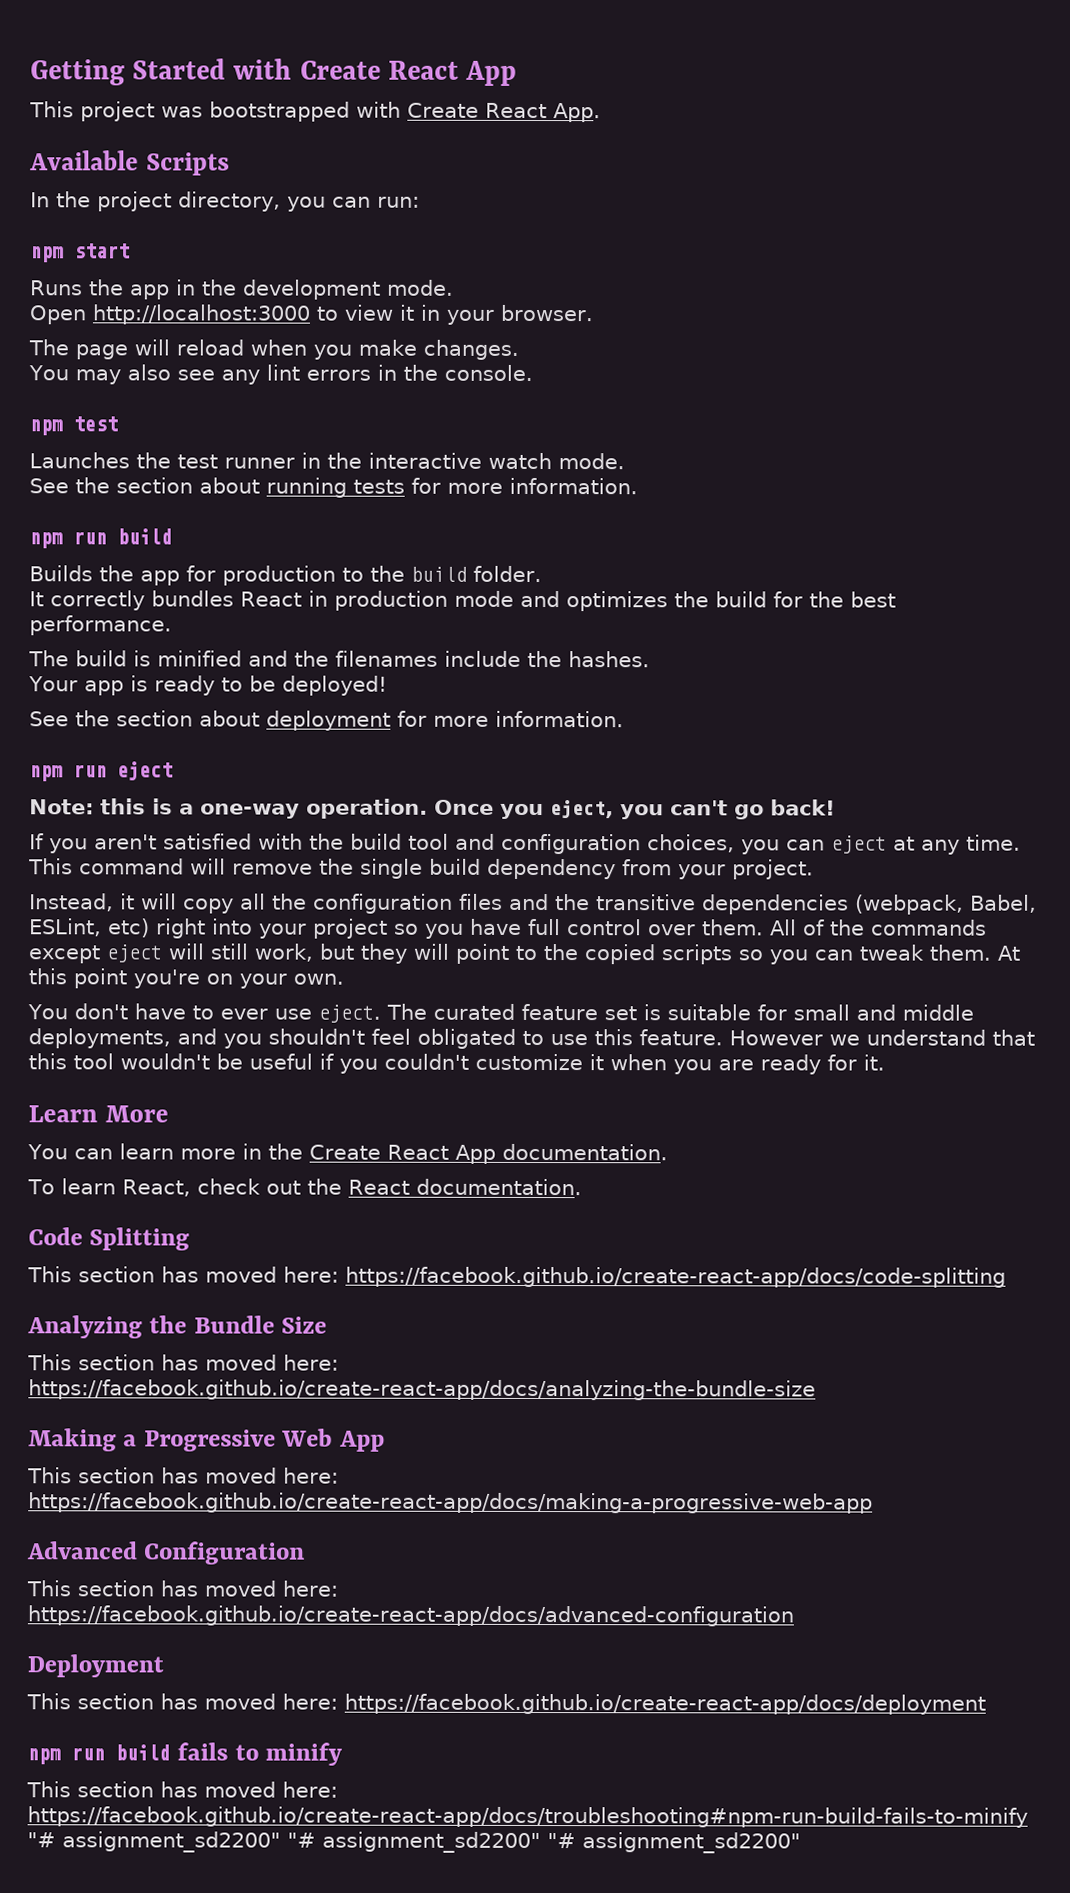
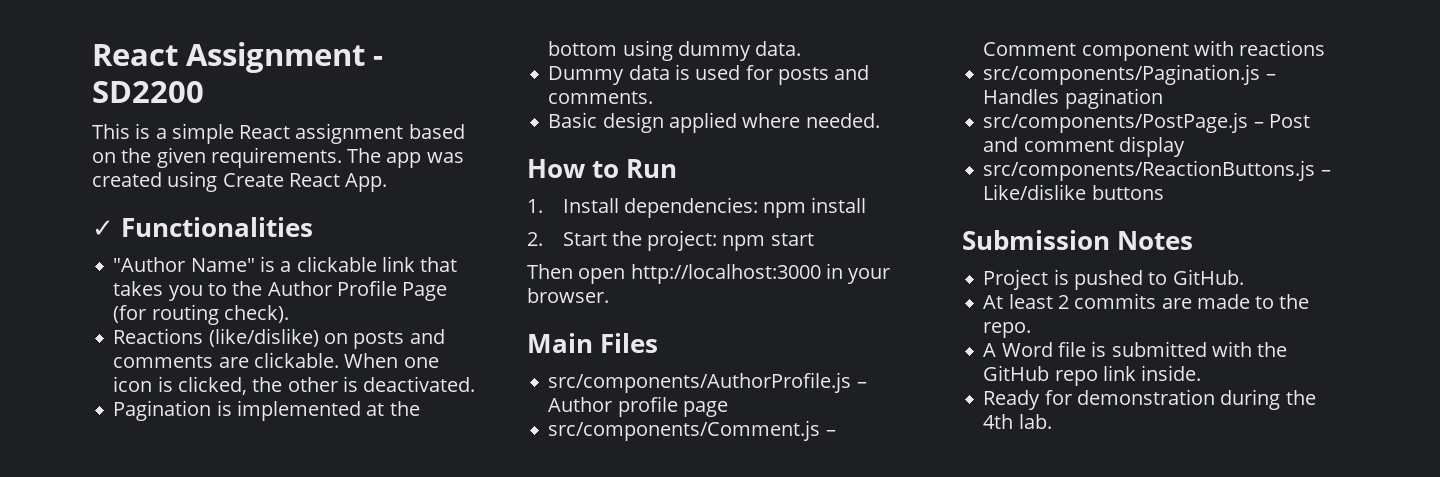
[30,58,518,86] [29,101,601,123] [29,150,230,176] [30,191,420,212] [30,243,130,263] [30,279,454,300] [29,304,594,325] [28,339,519,360] [28,364,533,385] [29,416,118,436] [29,452,625,470] [29,477,638,498] [29,528,173,549] [29,565,542,586] [29,590,896,612] [29,615,172,636] [28,650,650,668] [28,675,387,696] [29,710,624,731] [29,761,173,782] [29,798,836,820] [29,833,1021,855] [28,858,814,880] [29,893,1037,915] [29,918,987,939] [28,943,1021,965] [28,968,344,989] [27,1003,974,1023] [28,1028,1035,1049] [28,1053,885,1075] [28,1105,169,1123] [27,1143,668,1164] [27,1178,582,1197] [28,1227,191,1251] [27,1266,1006,1288] [27,1315,328,1339] [27,1354,339,1371] [28,1379,816,1401] [28,1428,385,1452] [27,1467,339,1484] [28,1492,873,1514] [27,1541,306,1565] [26,1580,339,1597] [27,1605,794,1627] [27,1654,164,1678] [26,1693,986,1715] [27,1742,344,1766] [26,1781,338,1798] [27,1806,1028,1828] [27,1831,801,1854] Getting Started with Create React App // This project was bootstrapped with Create React App. // Available Scripts // In the project directory, you can run: // npm start // Runs the app in the development mode. // Open http://localhost:3000 to view it in your browser. // The page will reload when you make changes. // You may also see any lint errors in the console. // npm test // Launches the test runner in the interactive watch mode. // See the section about running tests for more information. // npm run build // Builds the app for production to the build folder. // It correctly bundles React in production mode and optimizes the build for the best performance. // The build is minified and the filenames include the hashes. // Your app is ready to be deployed! // See the section about deployment for more information. // npm run eject // Note: this is a one-way operation. Once you eject, you can't go back! // If you aren't satisfied with the build tool and configuration choices, you can eject at any time. This command will remove the single build dependency from your project. // Instead, it will copy all the configuration files and the transitive dependencies (webpack, Babel, ESLint, etc) right into your project so you have full control over them. All of the commands except eject will still work, but they will point to the copied scripts so you can tweak them. At this point you're on your own. // You don't have to ever use eject. The curated feature set is suitable for small and middle deployments, and you shouldn't feel obligated to use this feature. However we understand that this tool wouldn't be useful if you couldn't customize it when you are ready for it. // Learn More // You can learn more in the Create React App documentation. // To learn React, check out the React documentation. // Code Splitting // This section has moved here: https://facebook.github.io/create-react-app/docs/code-splitting // Analyzing the Bundle Size // This section has moved here: https://facebook.github.io/create-react-app/docs/analyzing-the-bundle-size // Making a Progressive Web App // This section has moved here: https://facebook.github.io/create-react-app/docs/making-a-progressive-web-app // Advanced Configuration // This section has moved here: https://facebook.github.io/create-react-app/docs/advanced-configuration // Deployment // This section has moved here: https://facebook.github.io/create-react-app/docs/deployment // npm run build fails to minify // This section has moved here: https://facebook.github.io/create-react-app/docs/troubleshooting#npm-run-build-fails-to-minify "# assignment_sd2200" "# assignment_sd2200" "# assignment_sd2200" -> [92,42,384,73] [92,81,204,103] [92,123,465,144] [92,147,464,168] [92,171,388,192] [92,217,314,237] [113,256,458,272] [113,280,448,301] [113,304,289,325] [113,328,445,349] [113,352,439,368] [113,376,476,395] [113,400,420,421] [548,40,802,61] [548,64,870,85] [548,91,654,104] [548,112,880,133] [527,159,678,178] [527,197,867,218] [527,230,814,251] [527,263,891,284] [527,288,609,303] [527,333,659,353] [548,372,867,393] [548,396,728,417] [548,420,836,441] [983,40,1326,61] [983,64,1276,85] [983,88,1163,109] [983,112,1310,133] [983,136,1185,157] [983,160,1331,181] [983,184,1164,200] [962,230,1194,250] [983,269,1244,290] [983,293,1310,309] [983,322,1032,338] [983,341,1288,357] [983,365,1202,386] [983,389,1316,410] [983,414,1052,429] React Assignment - SD2200 // This is a simple React assignment based on the given requirements. The app was created using Create React App. // ✓ Functionalities // "Author Name" is a clickable link that takes you to the Author Profile Page (for routing check). // Reactions (like/dislike) on posts and comments are clickable. When one icon is clicked, the other is deactivated. // Pagination is implemented at the bottom using dummy data. // Dummy data is used for posts and comments. // Basic design applied where needed. // How to Run // 1. Install dependencies: npm install // 2. Start the project: npm start // Then open http://localhost:3000 in your browser. // Main Files // src/components/AuthorProfile.js – Author profile page // src/components/Comment.js – Comment component with reactions // src/components/Pagination.js – Handles pagination // src/components/PostPage.js – Post and comment display // src/components/ReactionButtons.js – Like/dislike buttons // Submission Notes // Project is pushed to GitHub. // At least 2 commits are made to the repo. // A Word file is submitted with the GitHub repo link inside. // Ready for demonstration during the 4th lab.

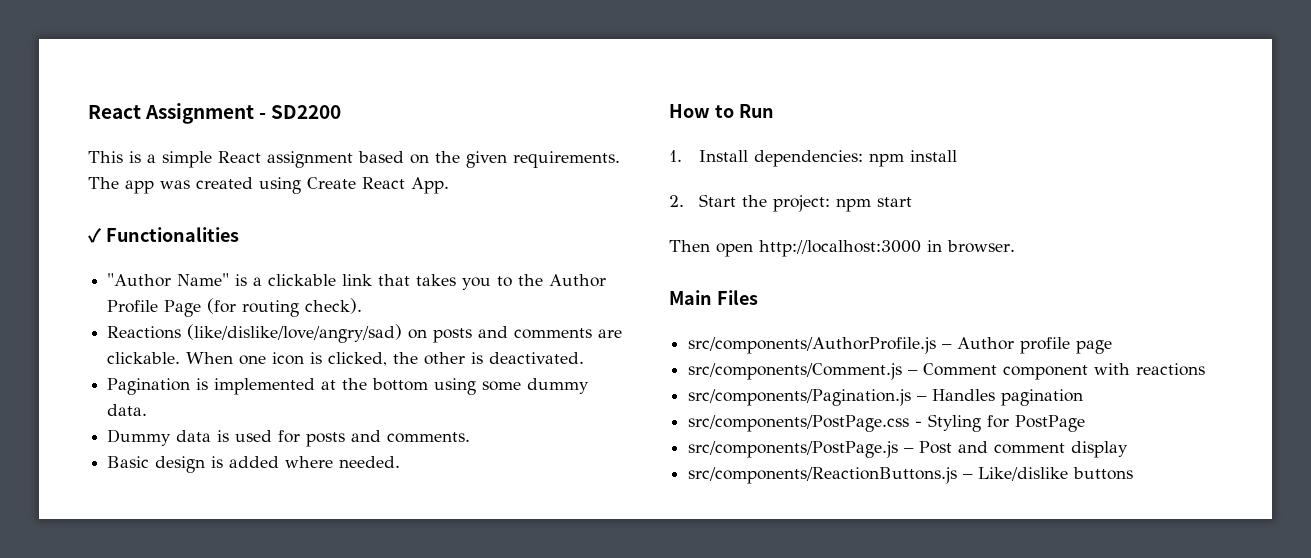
[208,328,319,347] (like/dislike) -> [187,324,403,343] (like/dislike/love/angry/sad)
(673, 50) none -> [482,381,522,391] some
[668,112,737,133] applied -> [211,456,280,468] is added
[848,268,891,284] your -> (942, 246) none
(1163, 98) none -> [688,414,1086,432] // src/components/PostPage.css - Styling for PostPage
[962,230,1194,250] [983,269,1244,290] [983,293,1310,309] [983,322,1032,338] [983,341,1288,357] [983,365,1202,386] [983,389,1316,410] [983,414,1052,429] // Submission Notes // Project is pushed to GitHub. // At least 2 commits are made to the repo. // A Word file is submitted with the GitHub repo link inside. // Ready for demonstration during the 4th lab. -> (1134, 473) none

